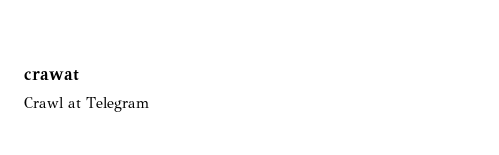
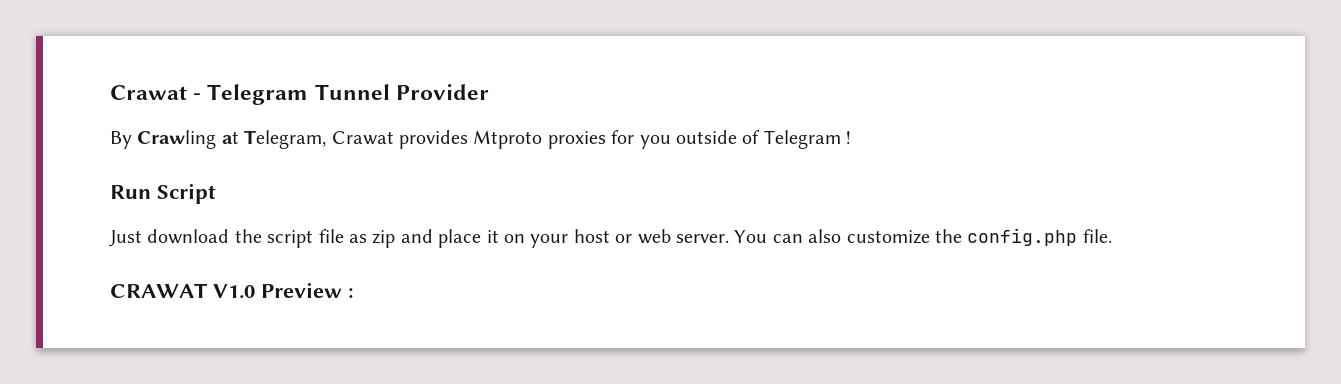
[24,70,79,81] [24,97,149,112] crawat // Crawl at Telegram -> [110,84,489,105] [110,130,852,149] [110,183,216,204] [109,228,1112,248] [110,282,354,299] Crawat - Telegram Tunnel Provider // By Crawling at Telegram, Crawat provides Mtproto proxies for you outside of Telegram ! // Run Script // Just download the script file as zip and place it on your host or web server. You can also customize the config.php file. // CRAWAT V1.0 Preview :

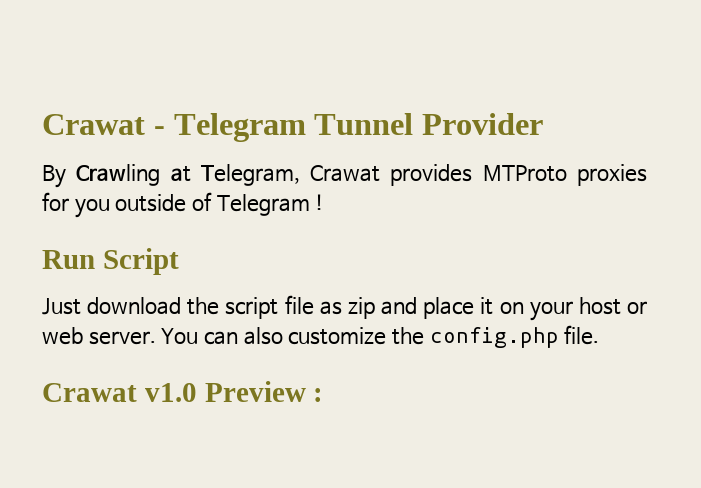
[473,130,543,149] Mtproto -> [482,165,567,182] MTProto
[110,283,255,299] CRAWAT V1.0 -> [42,383,197,402] Crawat v1.0

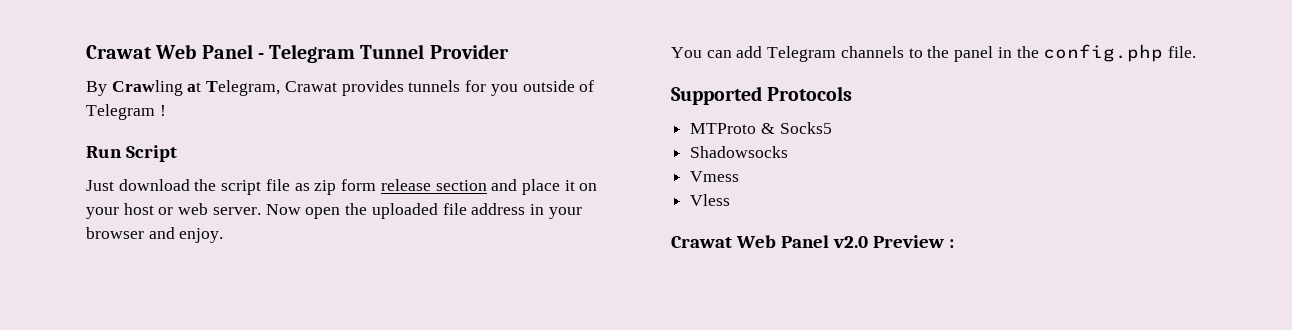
[42,114,145,135] Crawat -> [86,44,253,59] Crawat Web Panel
[482,164,648,186] MTProto proxies -> [408,80,461,92] tunnels
(375, 308) none -> [341,179,487,191] form release section
[161,325,600,348] [42,383,197,402] You can also customize the config.php file. // Crawat v1.0 -> [265,203,582,219] [86,227,224,243] [671,44,1196,62] [671,86,853,105] [690,122,832,134] [690,146,789,158] [690,171,740,182] [690,194,731,206] [671,235,868,248] Now open the uploaded file address in your browser and enjoy. // You can add Telegram channels to the panel in the config.php file. // Supported Protocols // MTProto & Socks5 // Shadowsocks // Vmess // Vless // Crawat Web Panel v2.0

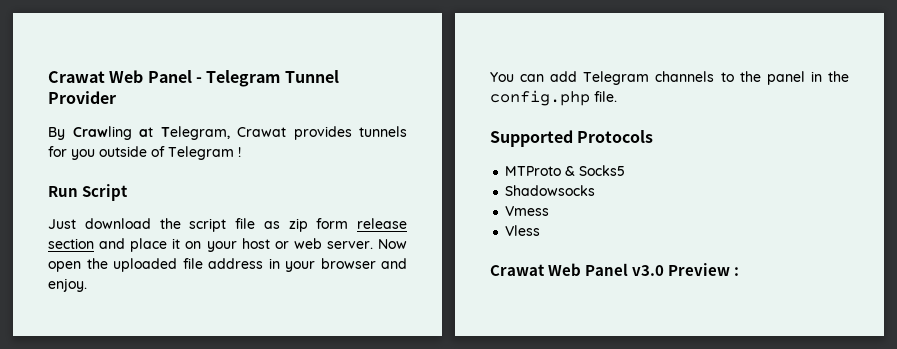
[832,236,868,248] v2.0 -> [632,265,665,276] v3.0

